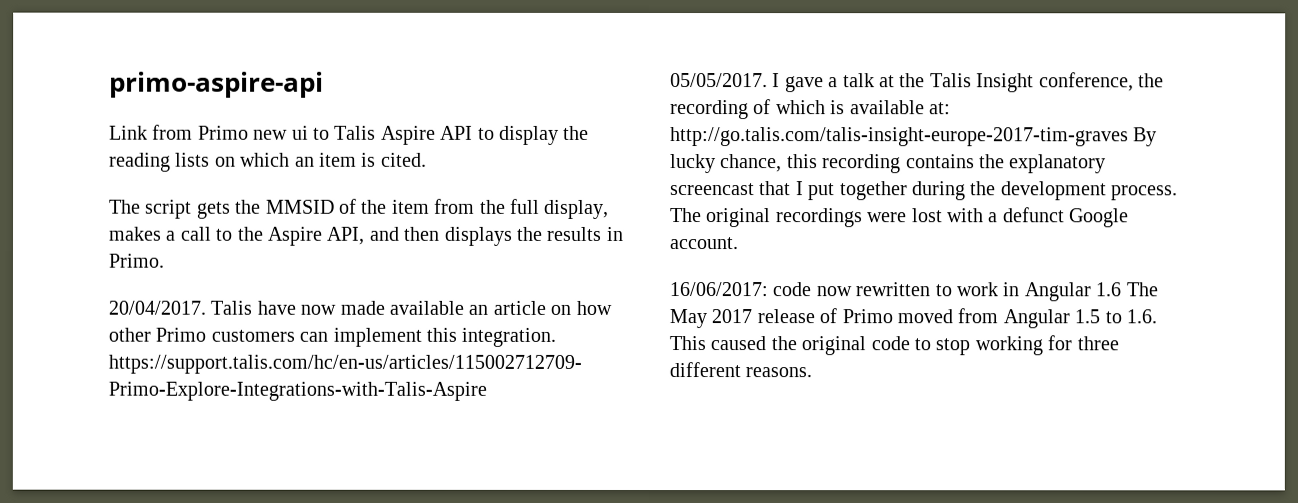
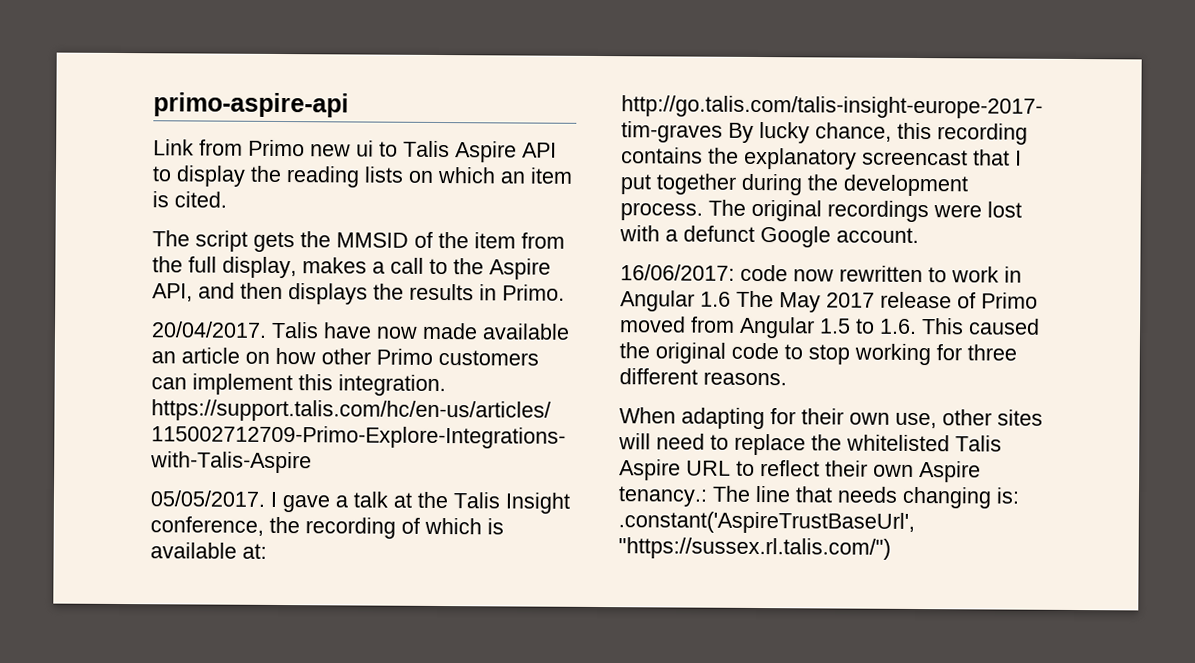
(813, 372) none -> [619,407,1043,430] [618,433,1002,456] [619,459,981,483] [618,485,1020,509] [618,511,915,534] [618,537,891,560] // When adapting for their own use, other sites will need to replace the whitelisted Talis Aspire URL to reflect their own Aspire tenancy.: The line that needs changing is: .constant('AspireTrustBaseUrl', "https://sussex.rl.talis.com/")

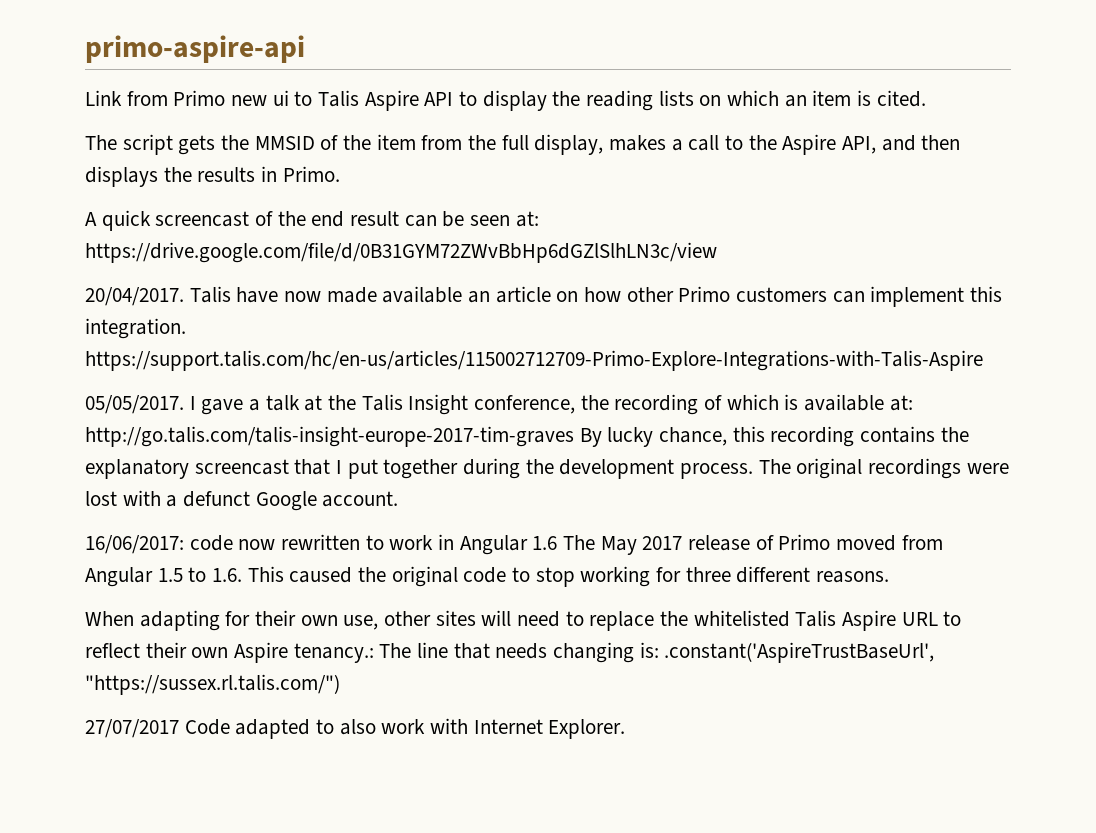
(565, 292) none -> [85,210,539,231] [85,242,717,263] // A quick screencast of the end result can be seen at: https://drive.google.com/file/d/0B31GYM72ZWvBbHp6dGZlSlhLN3c/view
(891, 548) none -> [85,718,626,739] // 27/07/2017 Code adapted to also work with Internet Explorer.

